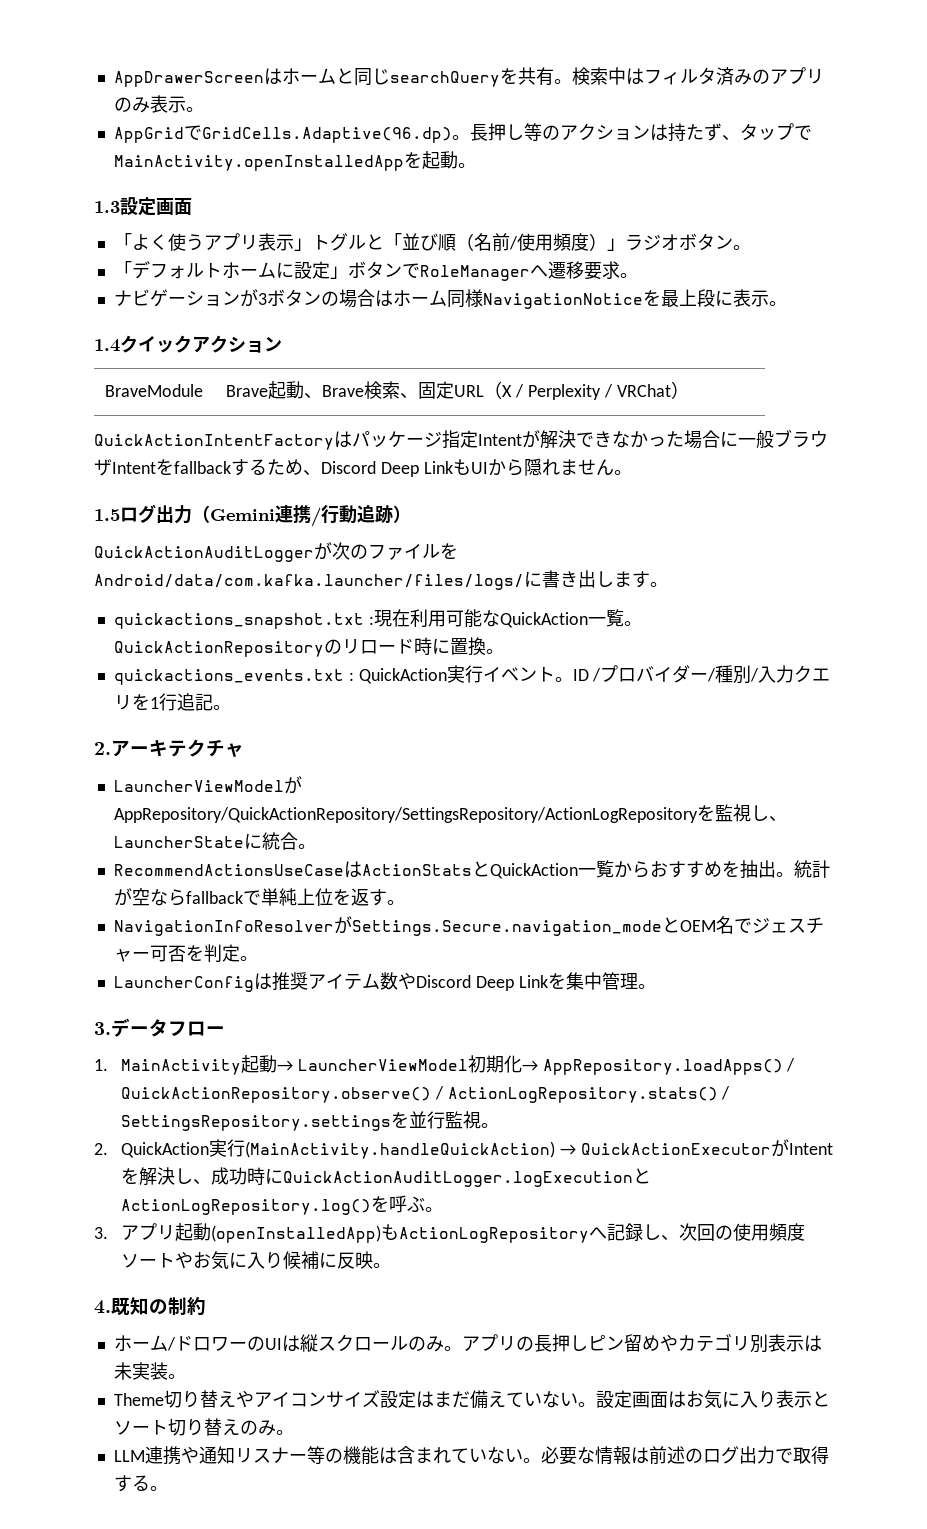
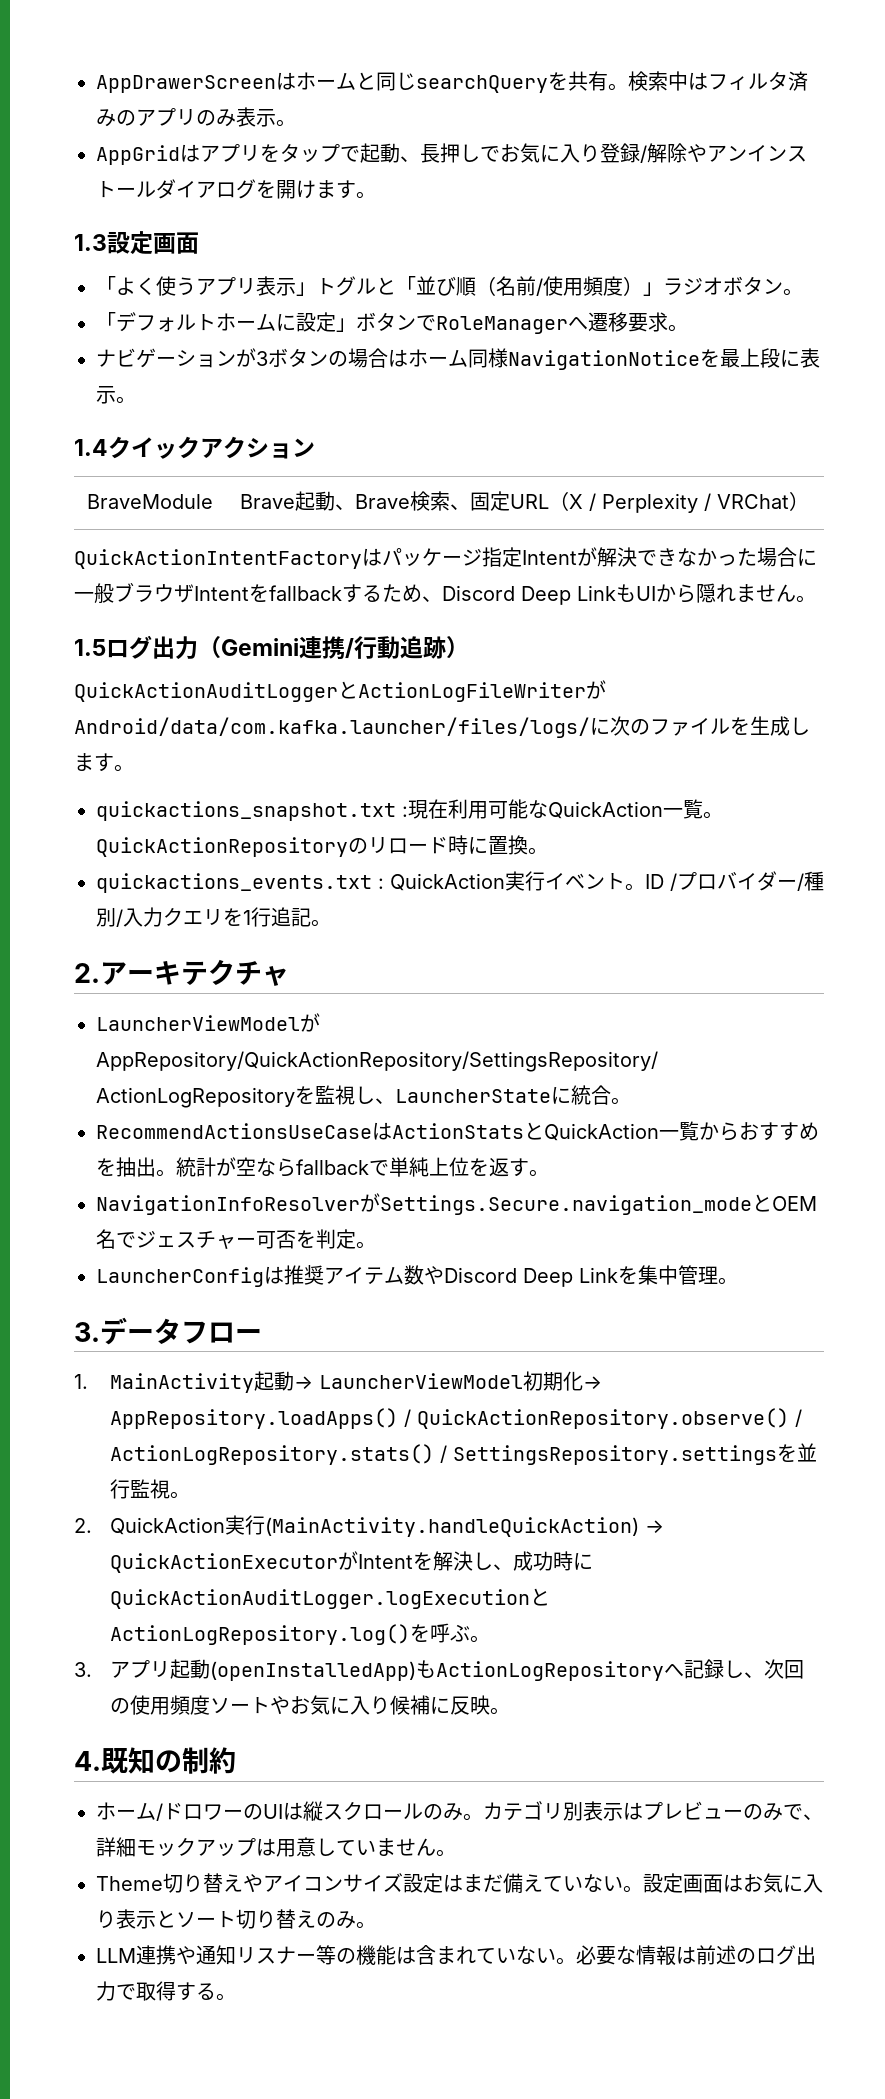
[183,123,812,143] [113,151,458,171] でGridCells.Adaptive(96.dp)。長押し等のアクションは持たず、タップでMainActivity.openInstalledAppを起動 -> [180,143,807,163] [96,179,356,199] はアプリをタップで起動、長押しでお気に入り登録/解除やアンインストールダイアログを開けます
[314,542,332,560] が -> [338,680,606,702] [74,717,610,738] とActionLogFileWriterがAndroid/data/com.kafka.launcher/files/logs/に
[94,570,596,590] Android/data/com.kafka.launcher/files/logs/に書き出 -> [750,716,790,736] 生成
[461,1334,822,1353] [113,1362,168,1380] アプリの長押しピン留めやカテゴリ別表示は未実装 -> [483,1801,823,1821] [96,1837,436,1857] カテゴリ別表示はプレビューのみで、詳細モックアップは用意していません

